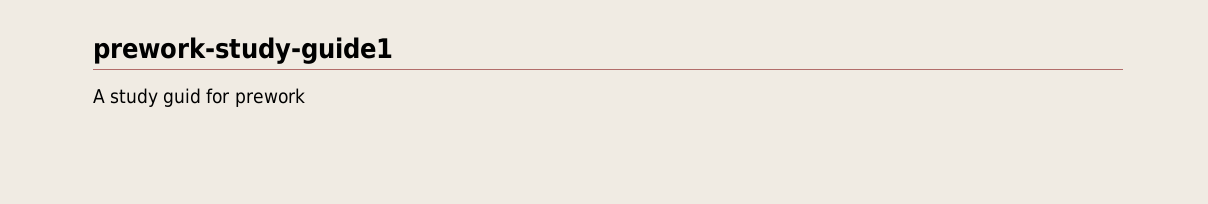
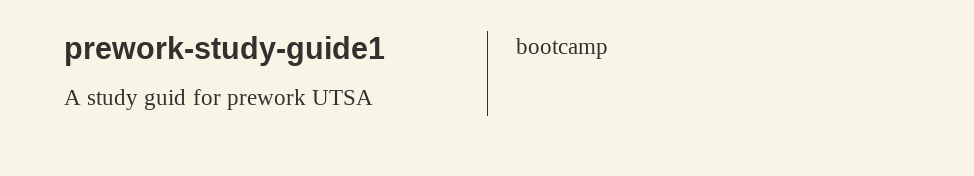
(305, 97) none -> [312,90,374,105] [516,38,608,59] UTSA bootcamp

